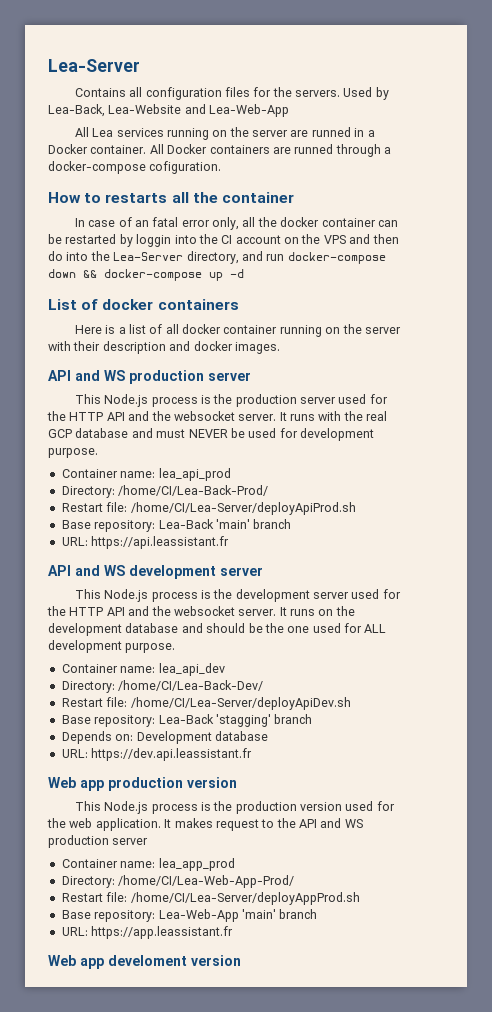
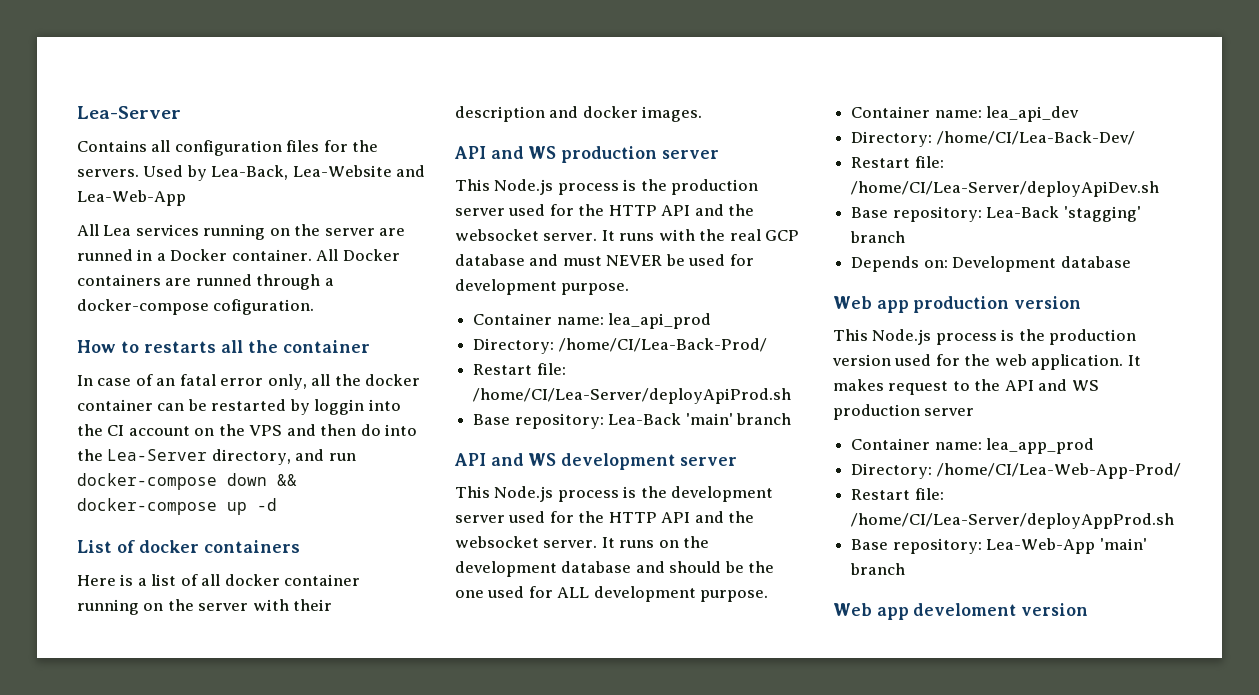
[61,536,230,549] // URL: https://api.leassistant.fr -> (791, 419) none
[61,748,253,761] // URL: https://dev.api.leassistant.fr -> (1131, 262) none
[61,926,234,939] // URL: https://app.leassistant.fr -> (906, 569) none

